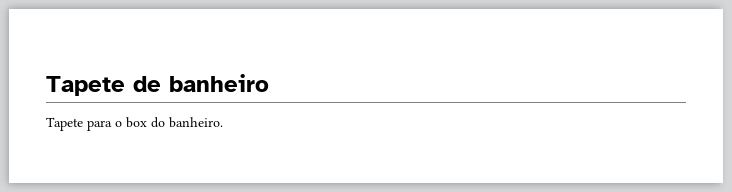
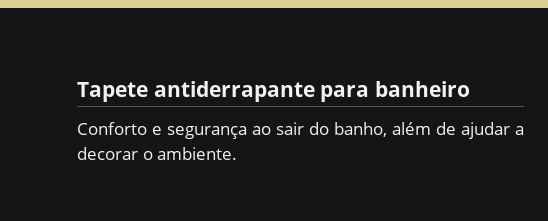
[46,76,161,96] Tapete de -> [77,81,370,102] Tapete antiderrapante para
[46,117,223,131] Tapete para o box do banheiro. -> [77,122,524,139] [77,147,238,160] Conforto e segurança ao sair do banho, além de ajudar a decorar o ambiente.

